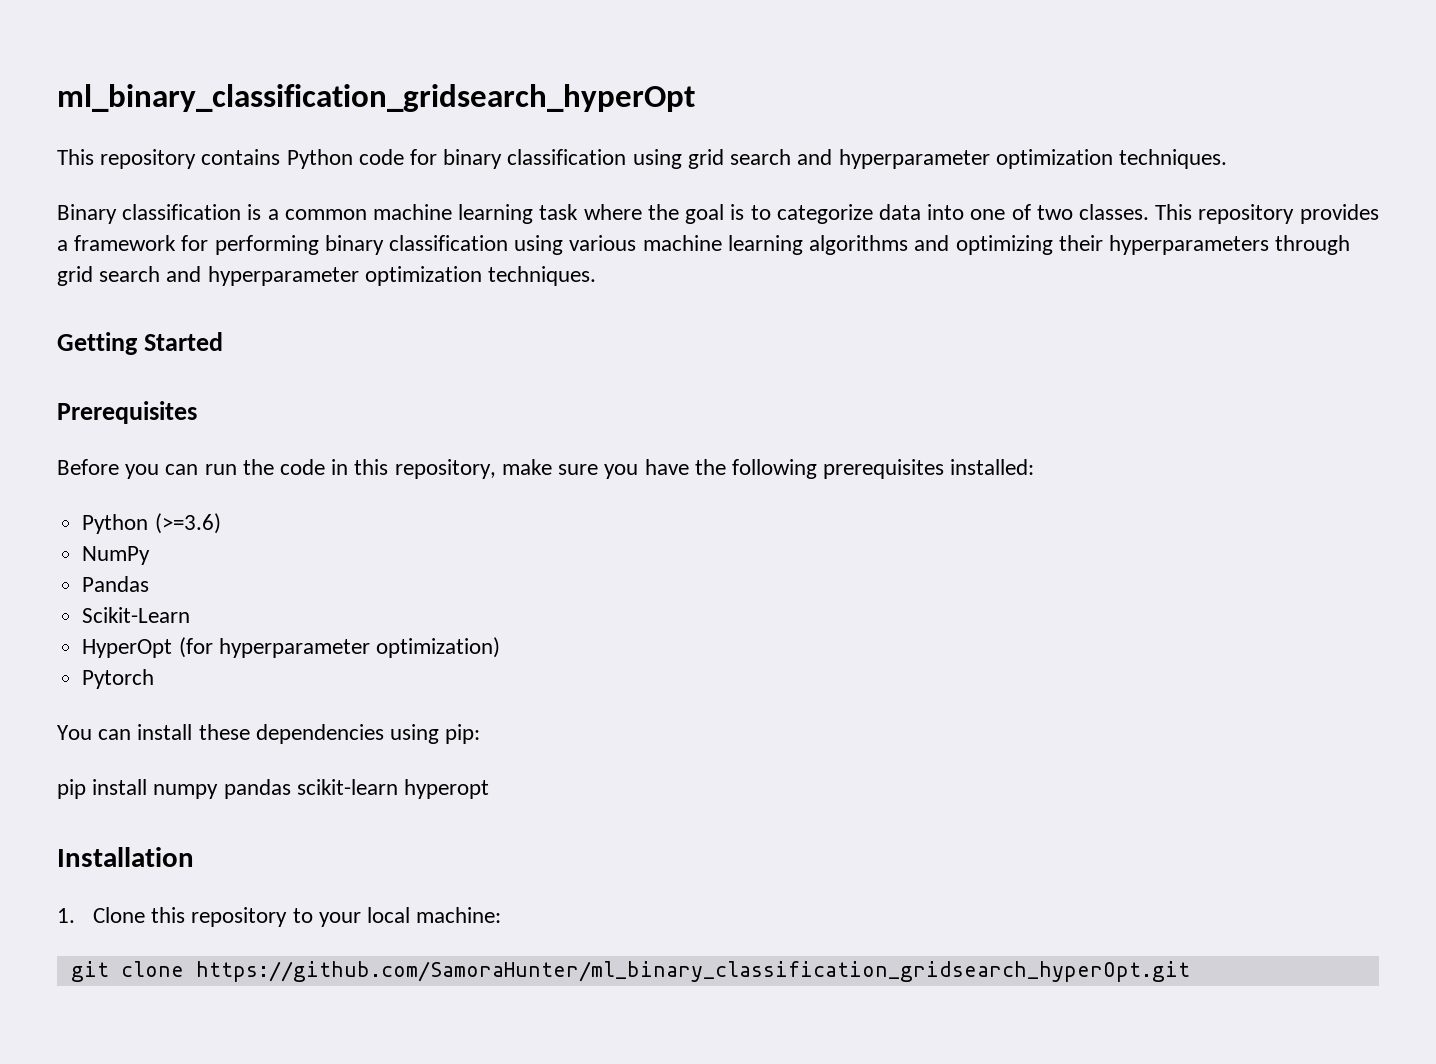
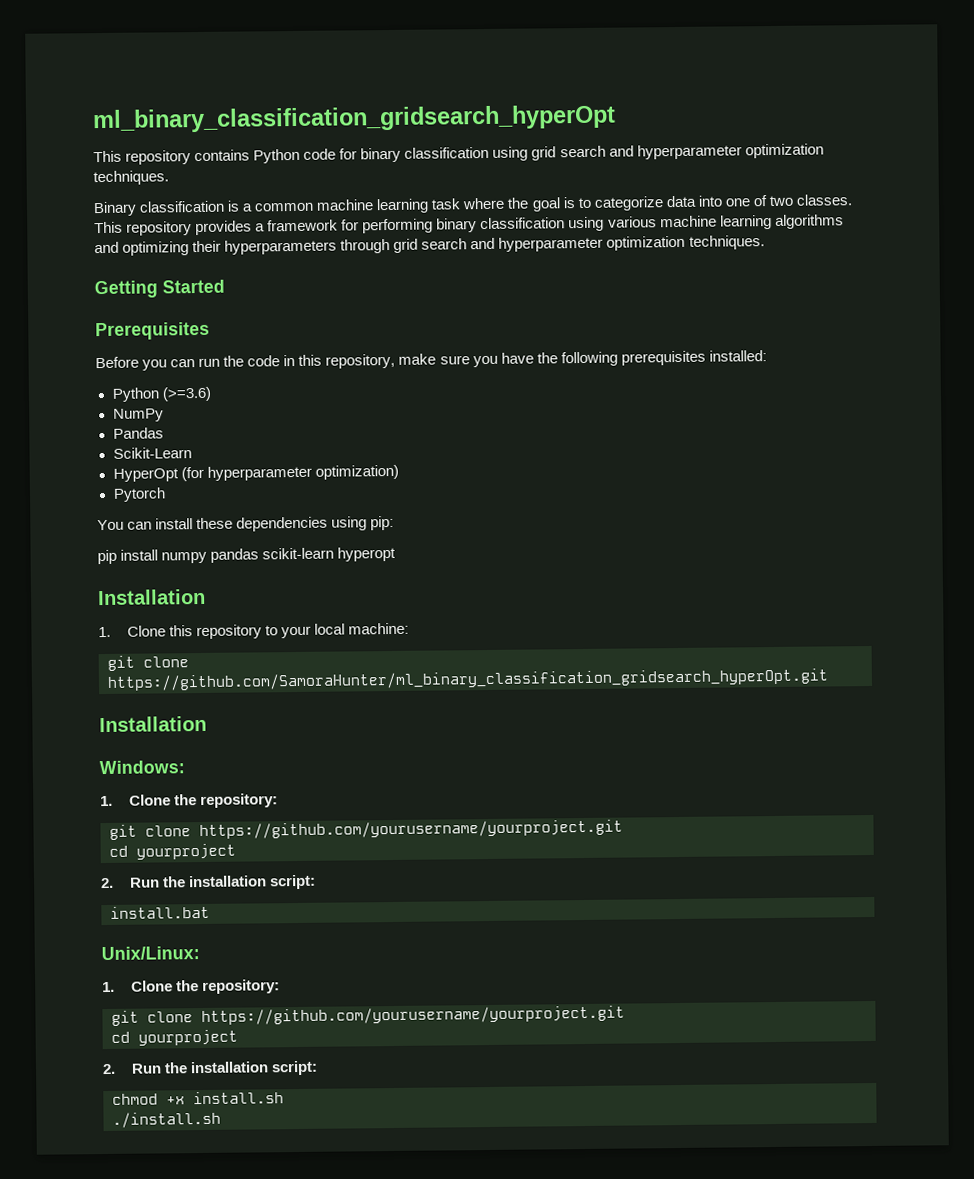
(1190, 971) none -> [99,715,207,733] [99,760,185,775] [100,793,279,809] [109,819,623,840] [109,843,236,860] [101,874,317,890] [110,905,210,919] [101,946,200,961] [102,979,281,995] [111,1005,625,1026] [111,1029,238,1046] [102,1060,319,1076] [112,1091,284,1105] [112,1111,221,1128] // Installation // Windows: // 1. Clone the repository: // git clone https://github.com/yourusername/yourproject.git // cd yourproject // 2. Run the installation script: // install.bat // Unix/Linux: // 1. Clone the repository: // git clone https://github.com/yourusername/yourproject.git // cd yourproject // 2. Run the installation script: // chmod +x install.sh // ./install.sh

